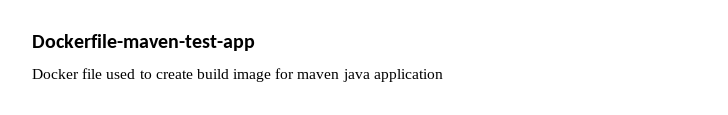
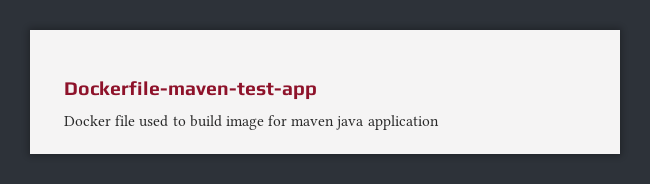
[155,70,193,79] create -> (186, 121) none

